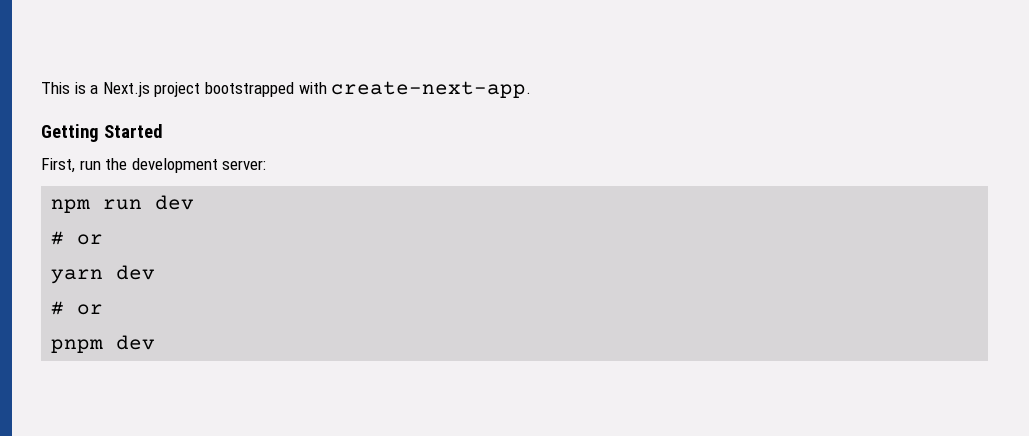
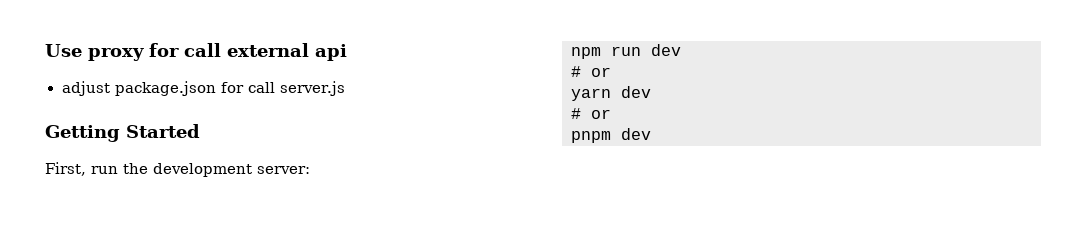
[41,81,532,98] This is a Next.js project bootstrapped with create-next-app. -> [45,43,347,61] [61,81,346,96] Use proxy for call external api // adjust package.json for call server.js

